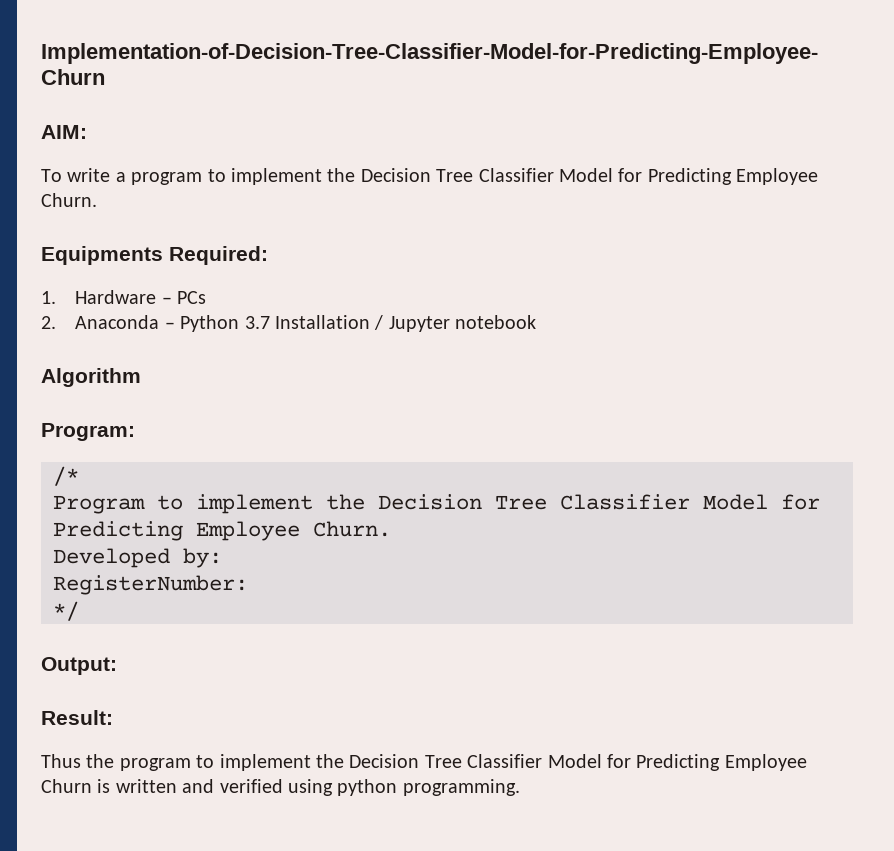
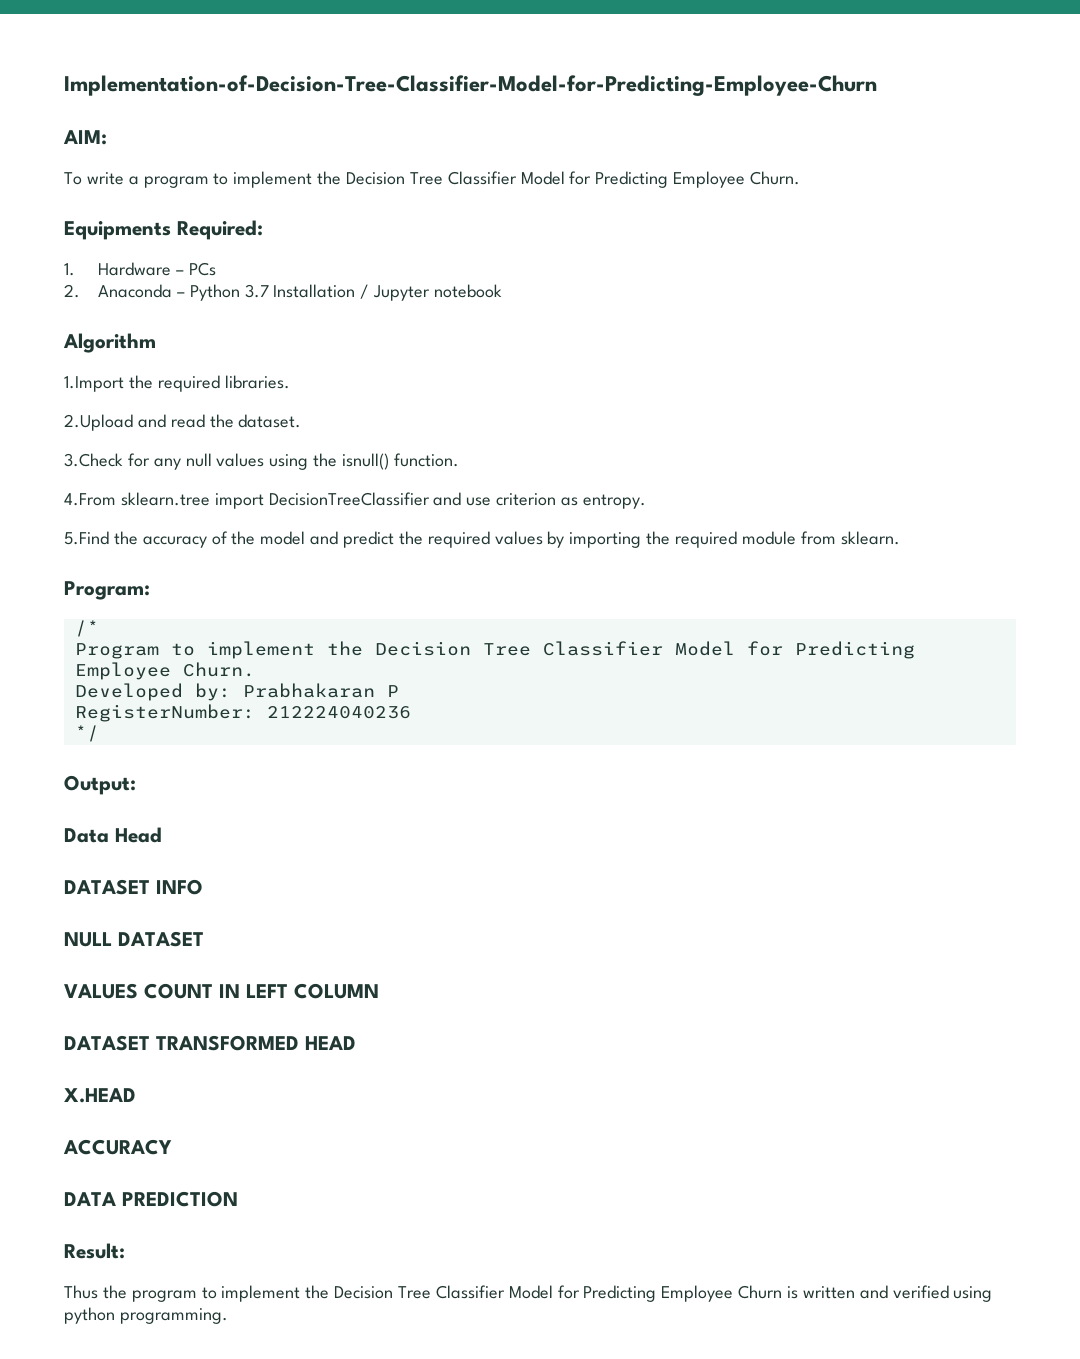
(141, 377) none -> [64,375,290,392] [64,414,302,431] [64,453,459,470] [64,492,646,509] [64,531,900,548] // 1.Import the required libraries. // 2.Upload and read the dataset. // 3.Check for any null values using the isnull() function. // 4.From sklearn.tree import DecisionTreeClassifier and use criterion as entropy. // 5.Find the accuracy of the model and predict the required values by importing the required module from sklearn.
(222, 558) none -> [242,683,399,698] Prabhakaran P
(248, 585) none -> [266,706,411,719] 212224040236
(117, 666) none -> [64,827,162,843] [64,879,203,895] [64,931,204,947] [64,983,379,999] [64,1035,356,1051] [64,1088,136,1103] [63,1139,172,1155] [64,1191,238,1207] // Data Head // DATASET INFO // NULL DATASET // VALUES COUNT IN LEFT COLUMN // DATASET TRANSFORMED HEAD // X.HEAD // ACCURACY // DATA PREDICTION

